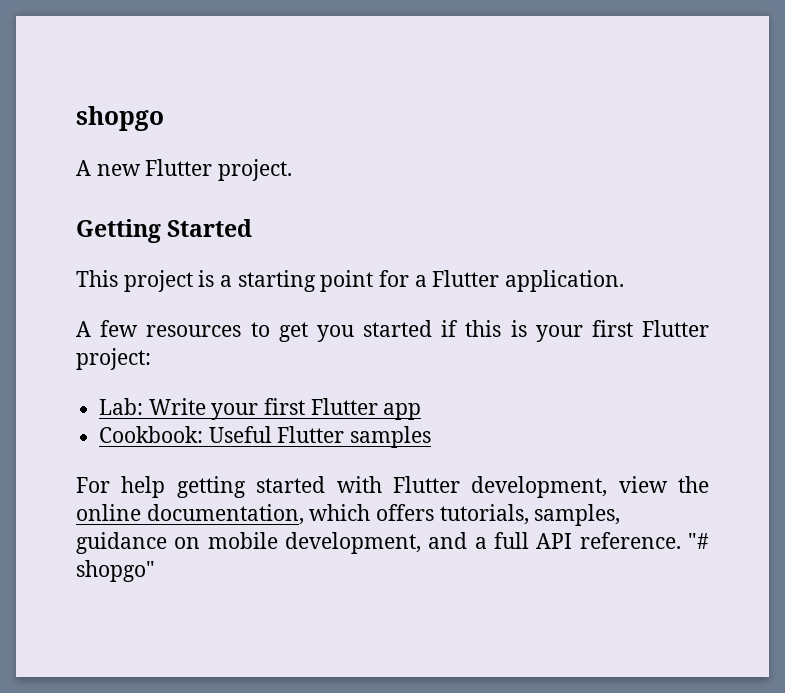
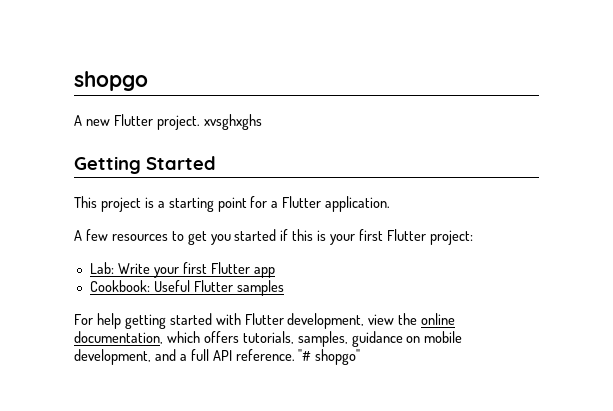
(293, 170) none -> [203,114,262,130] xvsghxghs

